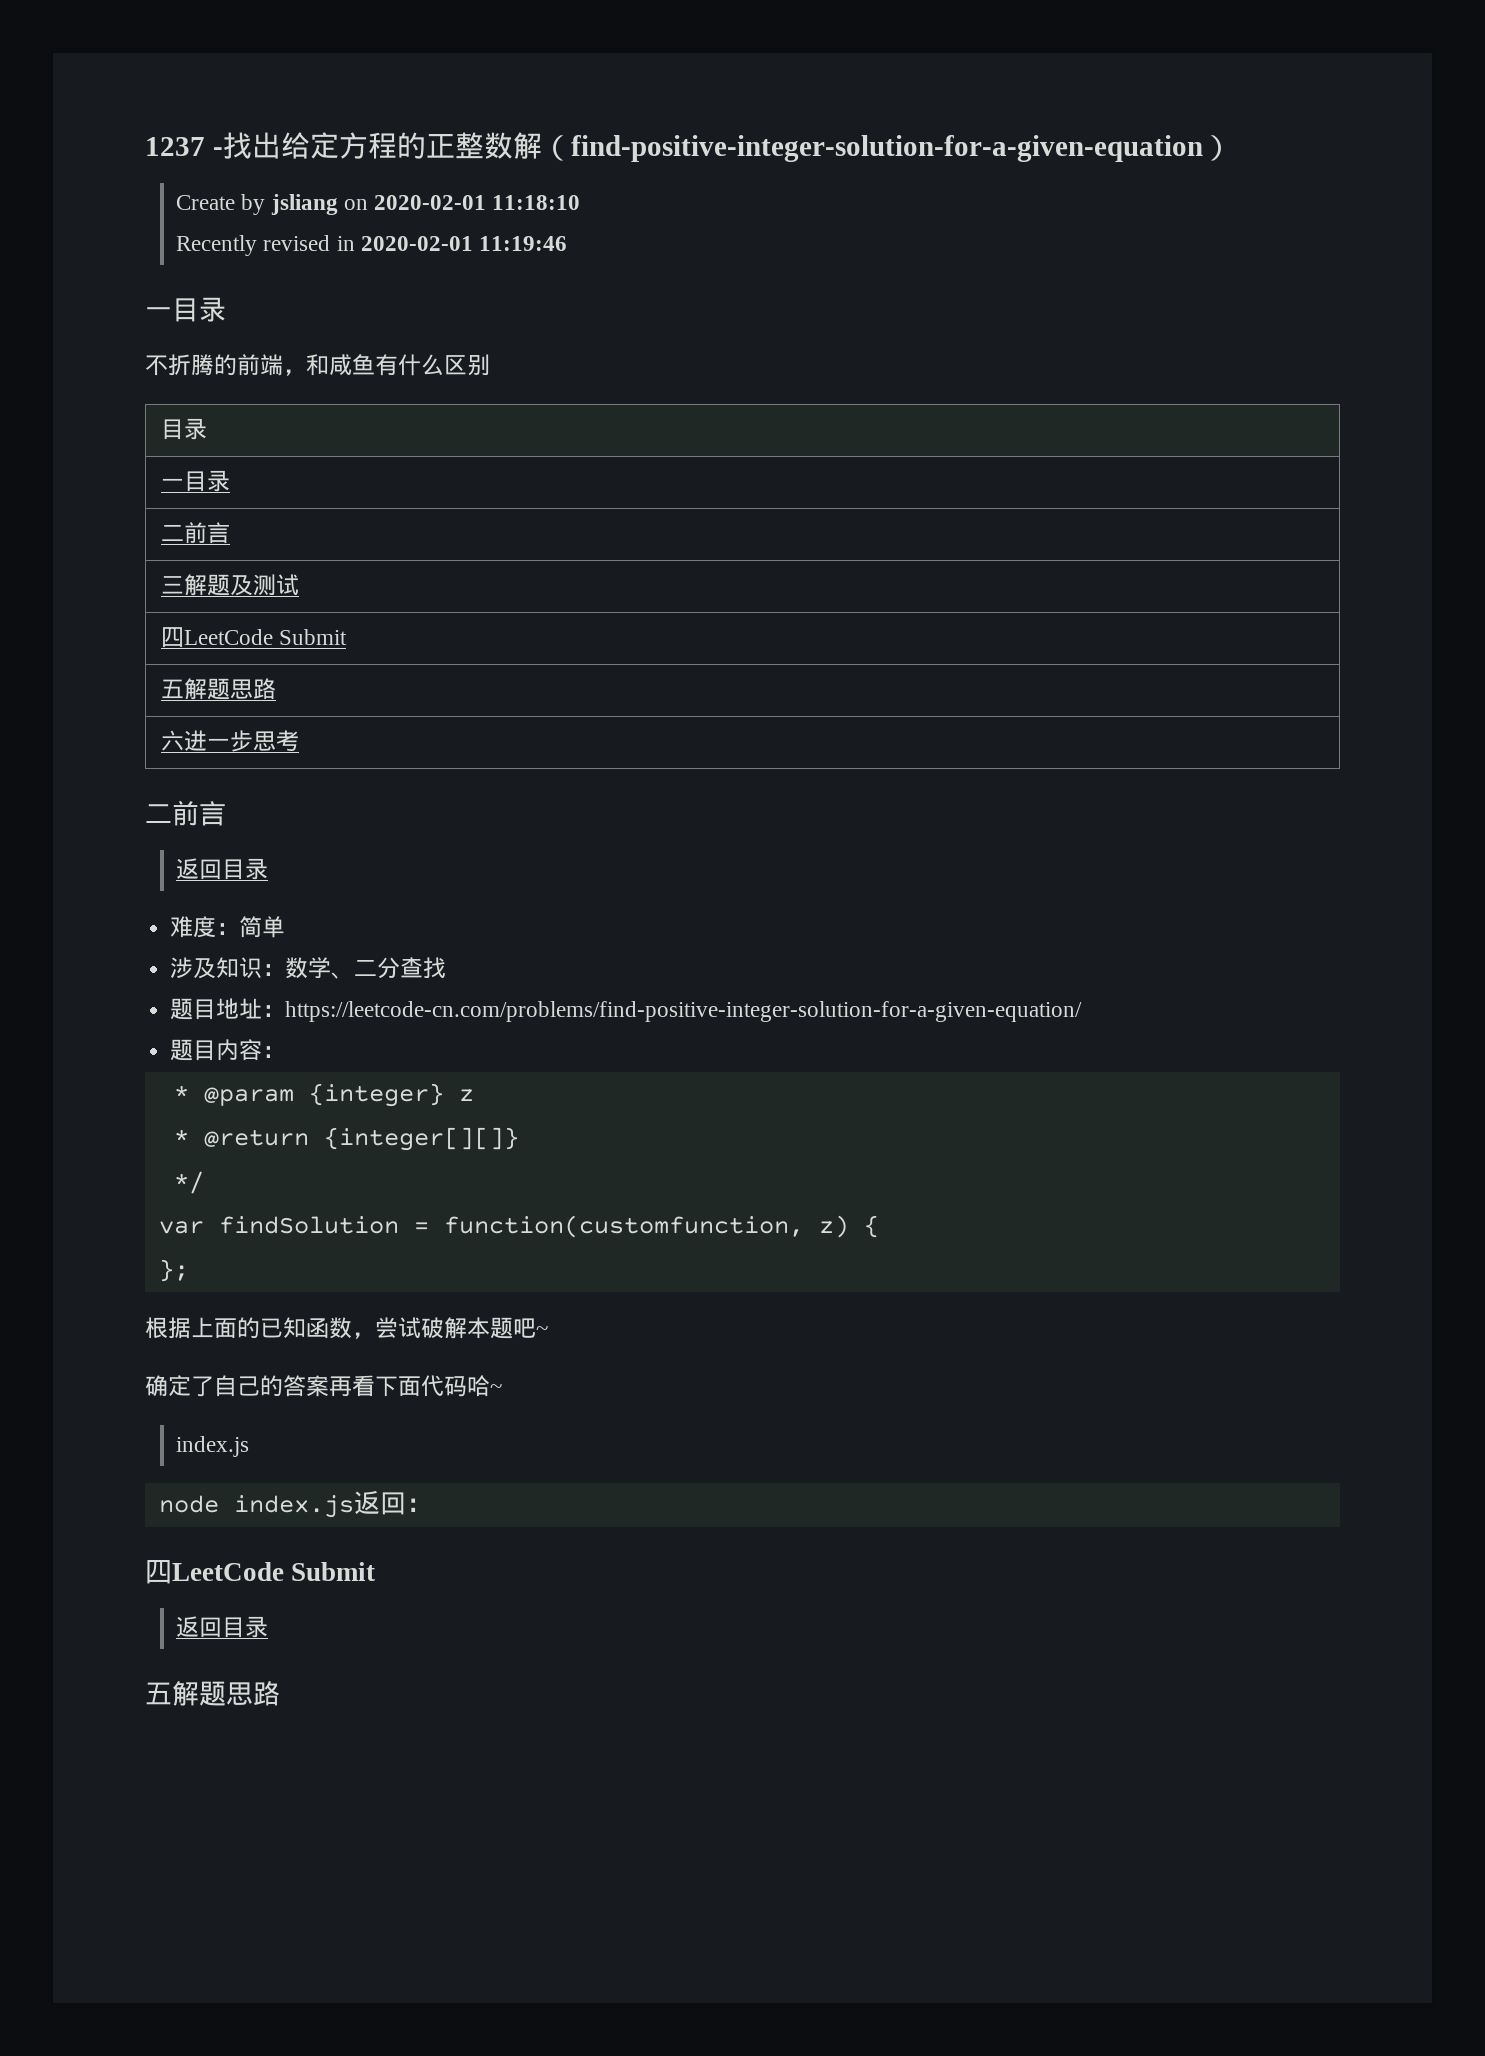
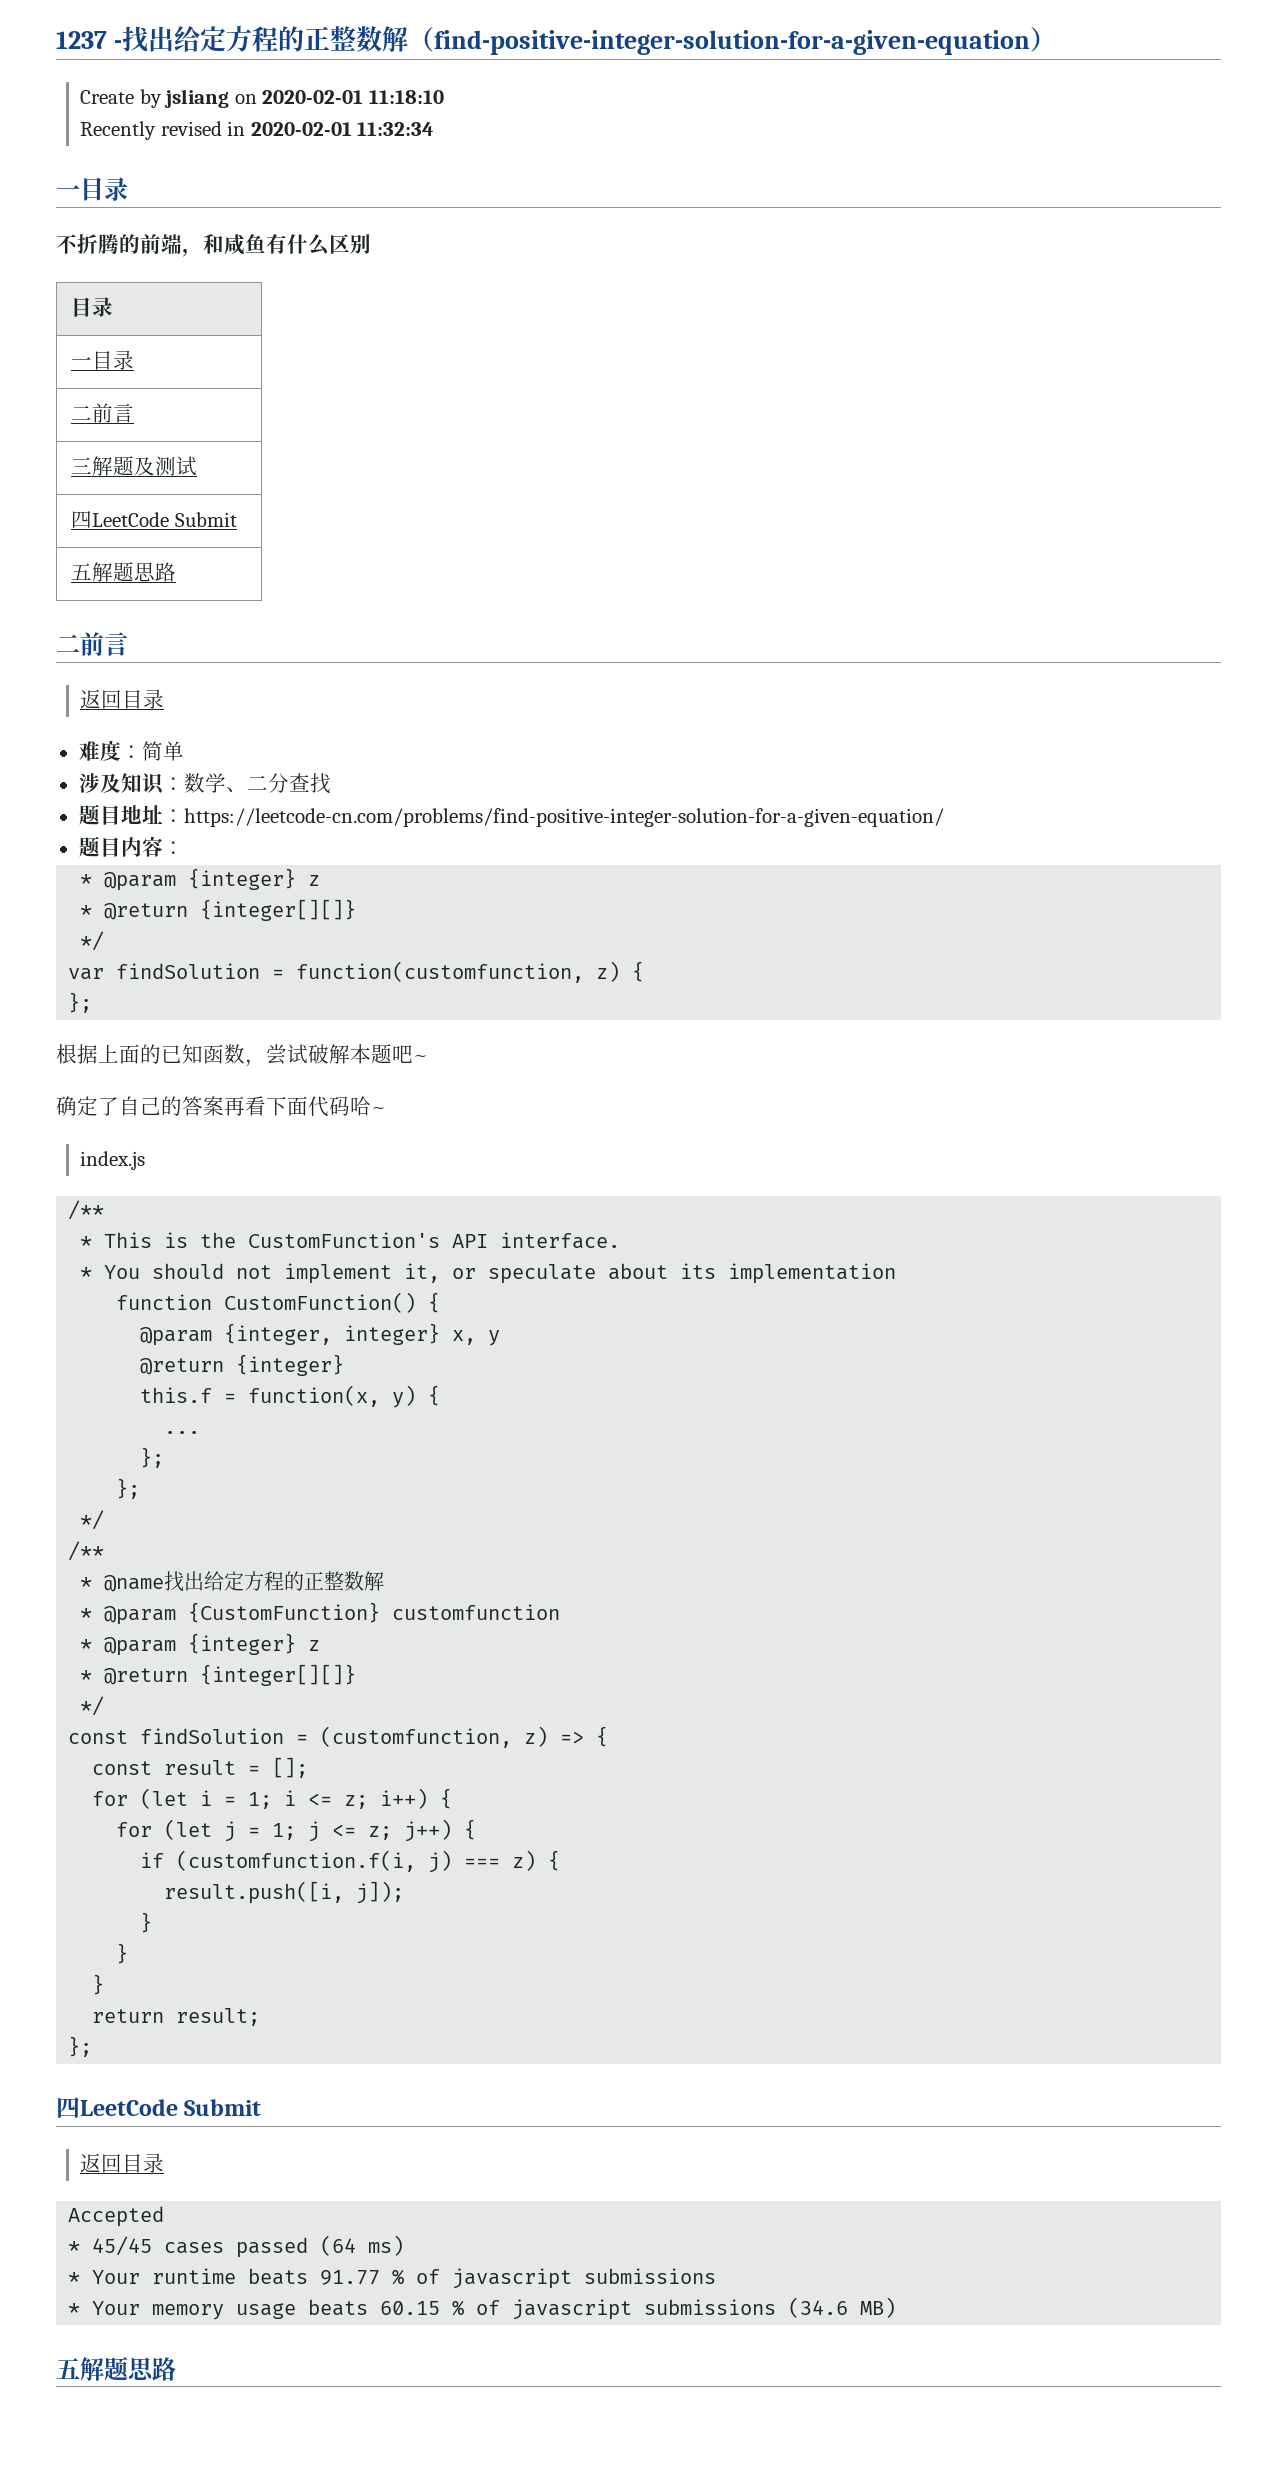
[479,236,568,251] 11:19:46 -> [357,122,435,136] 11:32:34
[160,730,299,752] // 六进一步思考 -> (177, 572) none
[158,1490,432,1518] node index.js返回： -> [68,1200,105,1220] [80,1232,621,1249] [80,1263,897,1284] [116,1292,441,1313] [140,1323,501,1346] [140,1354,345,1376] [140,1385,441,1408] [164,1431,201,1434] [140,1447,165,1468] [116,1478,141,1499] [80,1510,105,1530] [68,1541,105,1561] [80,1571,385,1592] [80,1602,561,1625] [80,1633,321,1656] [80,1664,357,1686] [80,1696,105,1716] [68,1726,609,1748] [92,1757,309,1778] [92,1788,453,1809] [116,1819,477,1842] [140,1850,561,1873] [164,1881,405,1904] [140,1912,153,1933] [116,1943,129,1964] [92,1974,105,1995] [92,2008,261,2026] [68,2036,93,2057] /** // * This is the CustomFunction's API interface. // * You should not implement it, or speculate about its implementation // function CustomFunction() { // @param {integer, integer} x, y // @return {integer} // this.f = function(x, y) { // ... // }; // }; // */ // /** // * @name找出给定方程的正整数解 // * @param {CustomFunction} customfunction // * @param {integer} z // * @return {integer[][]} // */ // const findSolution = (customfunction, z) => { // const result = []; // for (let i = 1; i <= z; i++) { // for (let j = 1; j <= z; j++) { // if (customfunction.f(i, j) === z) { // result.push([i, j]); // } // } // } // return result; // };
(269, 1627) none -> [68,2206,165,2227] [68,2235,405,2258] [68,2268,717,2289] [68,2297,897,2320] // Accepted // * 45/45 cases passed (64 ms) // * Your runtime beats 91.77 % of javascript submissions // * Your memory usage beats 60.15 % of javascript submissions (34.6 MB)

